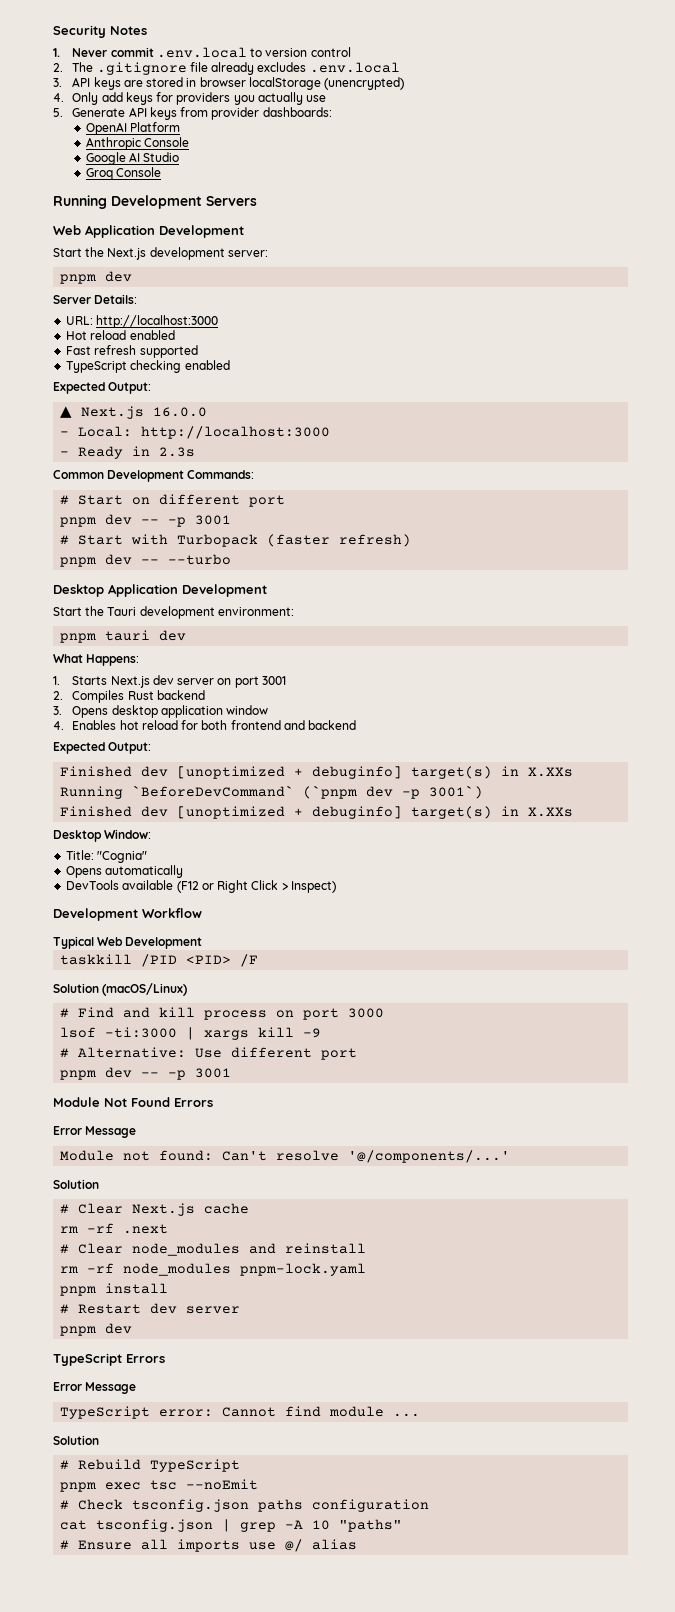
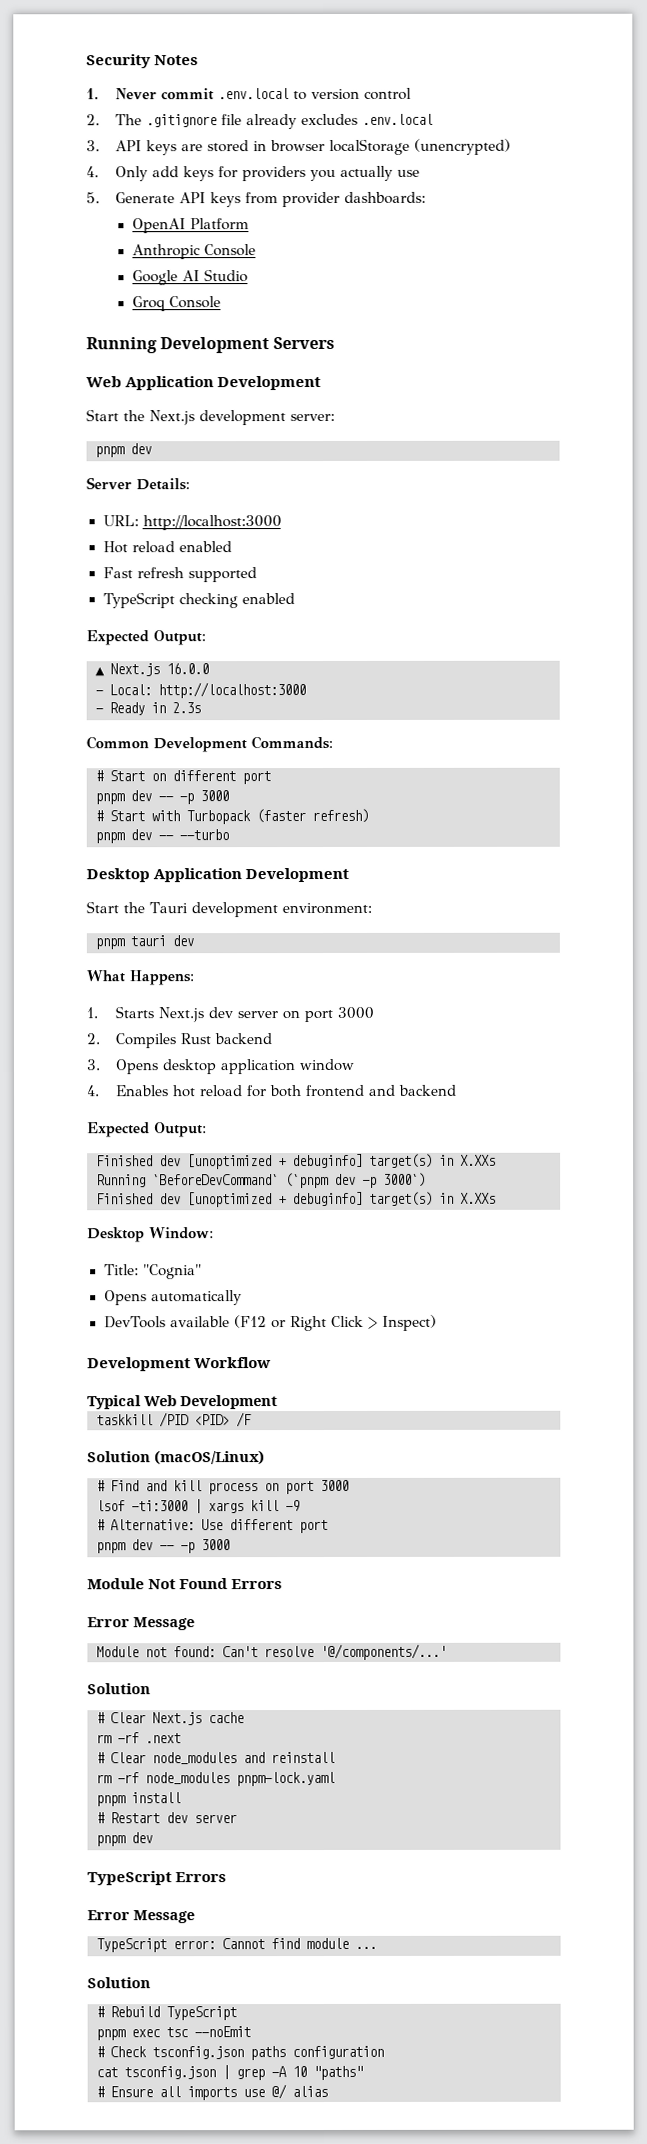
[195,515,232,525] 3001 -> [200,790,229,802] 3000
[261,676,286,685] 3001 -> [337,1006,375,1019] 3000
[429,785,484,799] 3001`) -> [383,1172,426,1187] 3000`)
[195,1068,232,1078] 3001 -> [201,1539,230,1551] 3000

